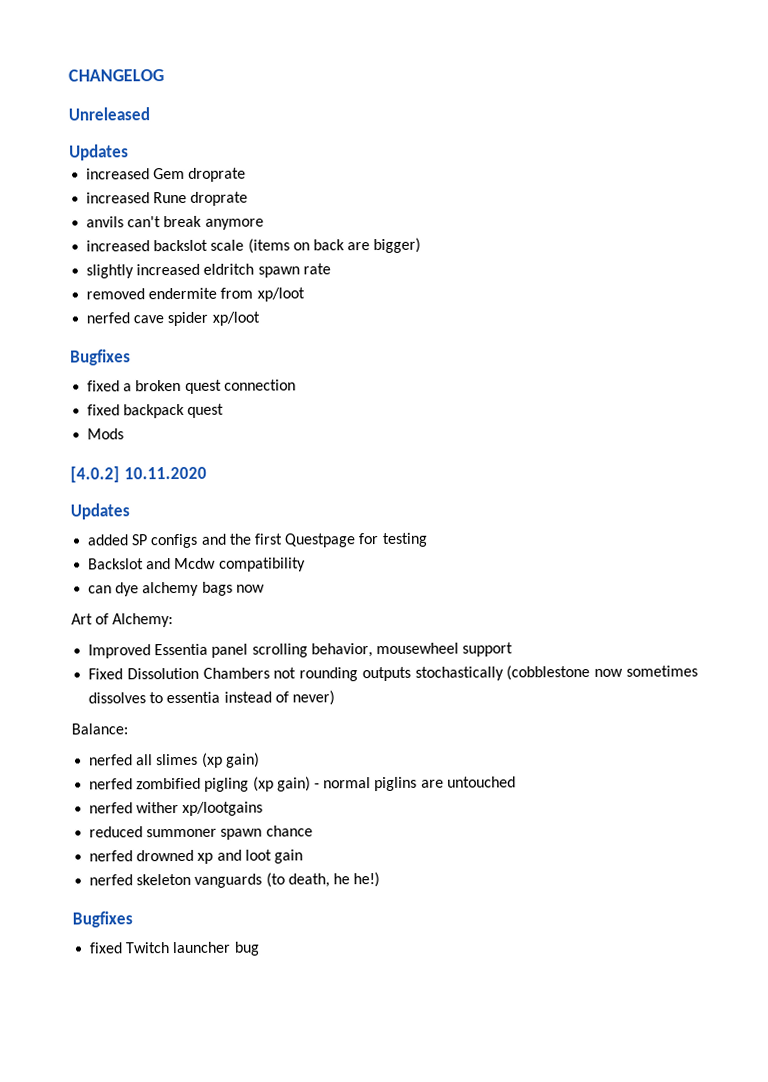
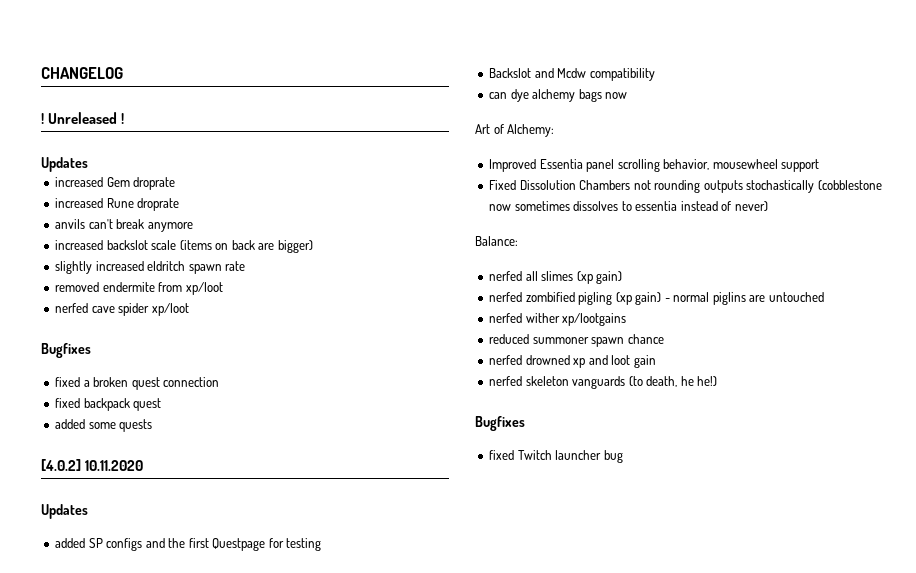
(164, 75) none -> [41,113,44,124] !
(150, 114) none -> [121,113,125,124] !
[87,428,125,440] Mods -> [55,419,153,432] added some quests

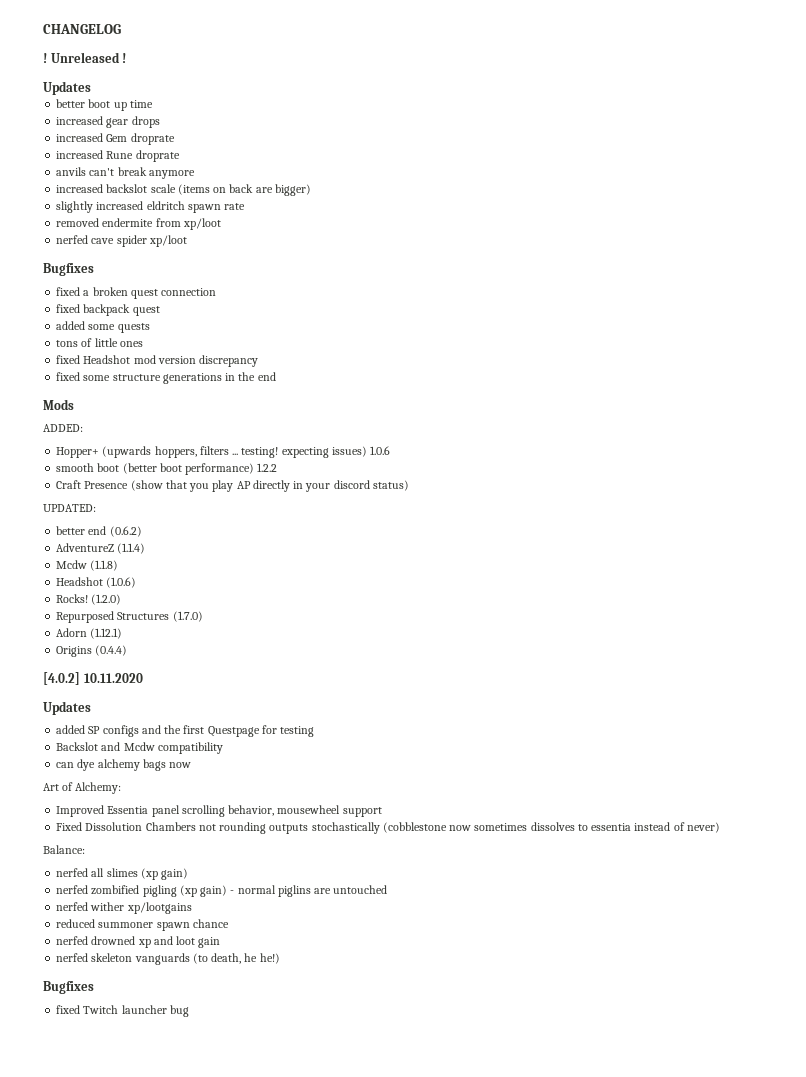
(88, 164) none -> [56,99,153,111] [56,116,160,128] // better boot up time // increased gear drops
(153, 425) none -> [56,338,143,347] [56,355,259,367] [56,372,276,384] [43,399,74,410] [43,424,83,432] [56,446,391,458] [56,463,278,475] [56,480,409,492] [43,504,96,512] [56,526,142,537] [56,543,146,554] [56,560,119,571] [56,577,137,588] [56,594,122,605] [56,611,203,623] [56,628,123,639] [56,645,128,657] // tons of little ones // fixed Headshot mod version discrepancy // fixed some structure generations in the end // Mods // ADDED: // Hopper+ (upwards hoppers, filters ... testing! expecting issues) 1.0.6 // smooth boot (better boot performance) 1.2.2 // Craft Presence (show that you play AP directly in your discord status) // UPDATED: // better end (0.6.2) // AdventureZ (1.1.4) // Mcdw (1.1.8) // Headshot (1.0.6) // Rocks! (1.2.0) // Repurposed Structures (1.7.0) // Adorn (1.12.1) // Origins (0.4.4)

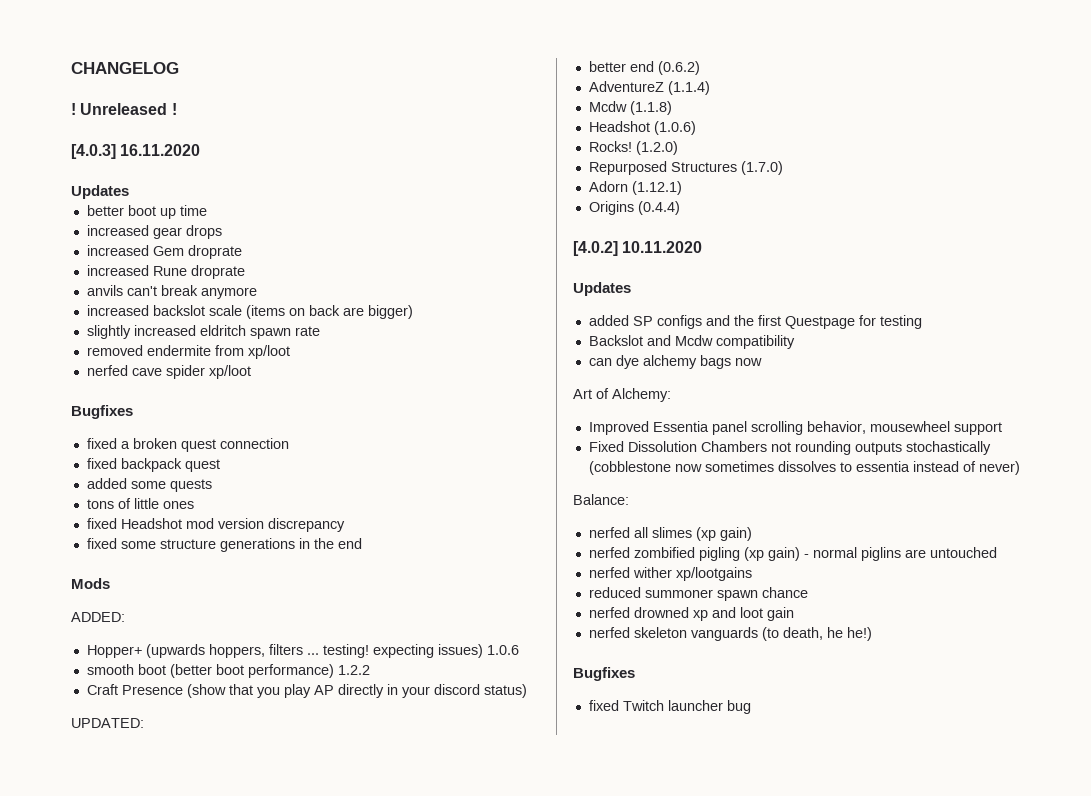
(127, 58) none -> [71,144,201,159] // [4.0.3] 16.11.2020

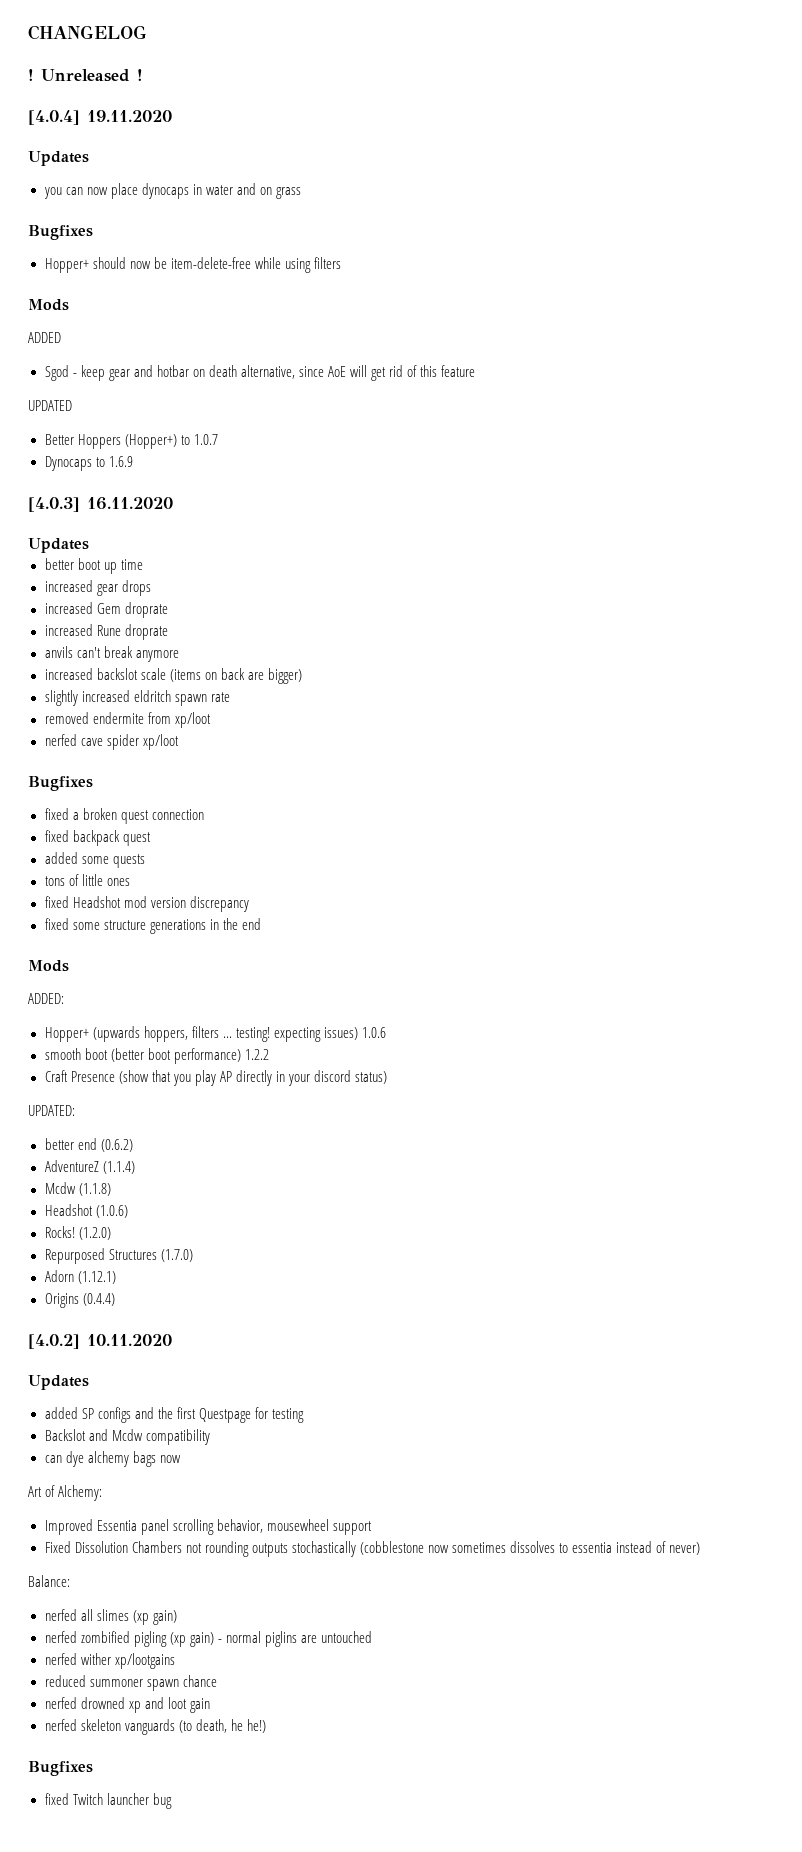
(177, 109) none -> [28,110,172,125] [28,151,89,166] [43,183,301,199] [28,225,93,240] [44,257,341,273] [28,299,69,311] [28,332,61,343] [44,365,476,381] [28,400,72,411] [44,434,218,449] [44,456,133,471] // [4.0.4] 19.11.2020 // Updates // you can now place dynocaps in water and on grass // Bugfixes // Hopper+ should now be item-delete-free while using filters // Mods // ADDED // Sgod - keep gear and hotbar on death alternative, since AoE will get rid of this feature // UPDATED // Better Hoppers (Hopper+) to 1.0.7 // Dynocaps to 1.6.9

